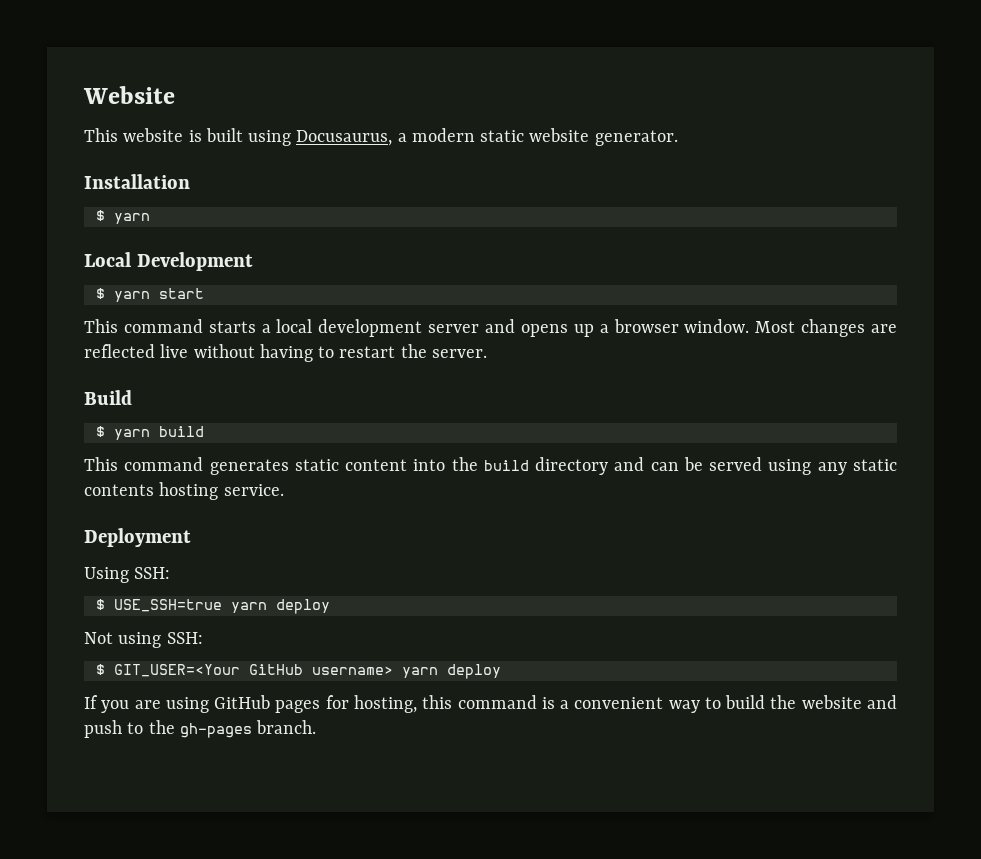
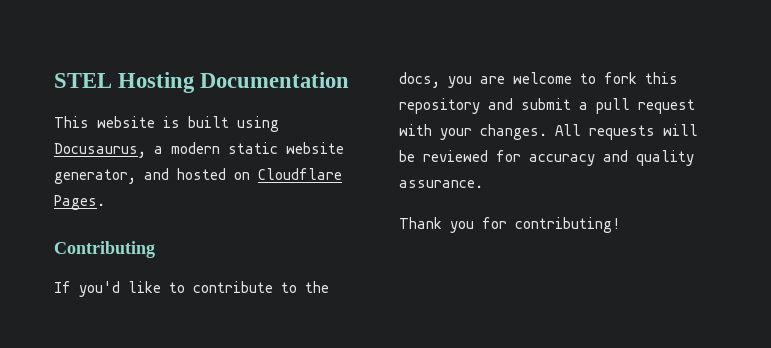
[83,86,175,104] Website -> [54,72,350,93] STEL Hosting Documentation
[594,130,678,146] [84,174,190,189] [95,210,150,224] [84,252,253,271] [95,288,204,302] [84,319,898,337] [84,344,487,362] [84,390,132,405] [95,426,204,440] [84,457,897,475] [84,482,284,500] [84,528,191,547] [84,567,171,583] [95,599,330,614] [84,632,203,648] [95,664,501,679] [84,695,898,713] [84,720,317,738] generator. // Installation // $ yarn // Local Development // $ yarn start // This command starts a local development server and opens up a browser window. Most changes are reflected live without having to restart the server. // Build // $ yarn build // This command generates static content into the build directory and can be served using any static contents hosting service. // Deployment // Using SSH: // $ USE_SSH=true yarn deploy // Not using SSH: // $ GIT_USER=<Your GitHub username> yarn deploy // If you are using GitHub pages for hosting, this command is a convenient way to build the website and push to the gh-pages branch. -> [54,168,342,184] [54,195,105,210] [54,241,155,258] [54,281,329,297] [399,72,678,88] [399,98,695,114] [399,124,698,140] [399,150,694,166] [399,180,483,188] [399,217,621,233] generator, and hosted on Cloudflare Pages. // Contributing // If you'd like to contribute to the docs, you are welcome to fork this repository and submit a pull request with your changes. All requests will be reviewed for accuracy and quality assurance. // Thank you for contributing!

